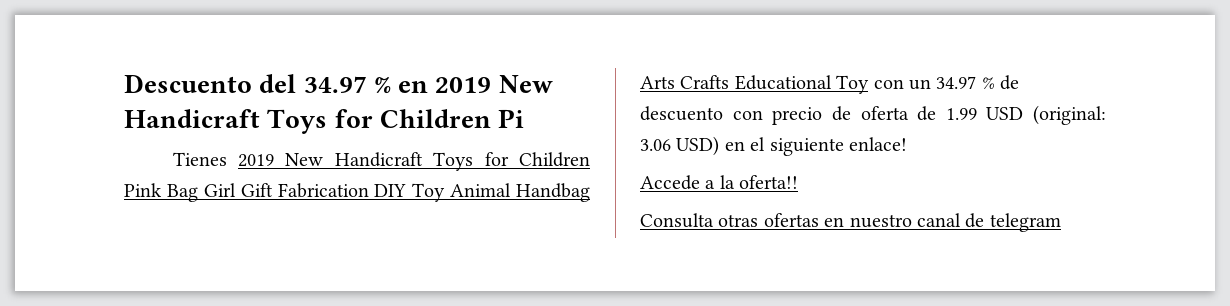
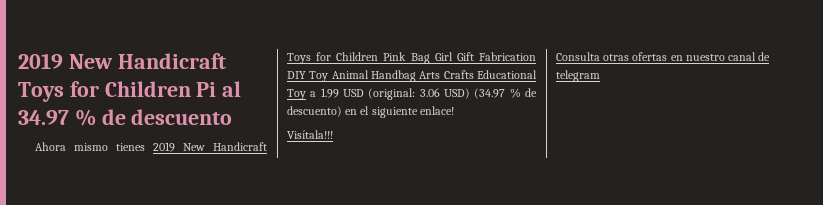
[124,74,429,94] Descuento del 34.97 % en -> (18, 61) none
[172,152,227,166] // Tienes -> [222,81,242,97] [18,109,233,126] [34,142,145,151] al 34.97 % de descuento // Ahora mismo tienes
[873,75,1020,90] [640,106,937,125] con un 34.97 % de descuento con precio de oferta de -> [310,91,317,97] a
(720, 146) none -> [474,88,537,99] [287,106,342,117] (34.97 % de descuento)
[640,175,799,190] Accede a la oferta!! -> [287,130,333,139] Visítala!!!

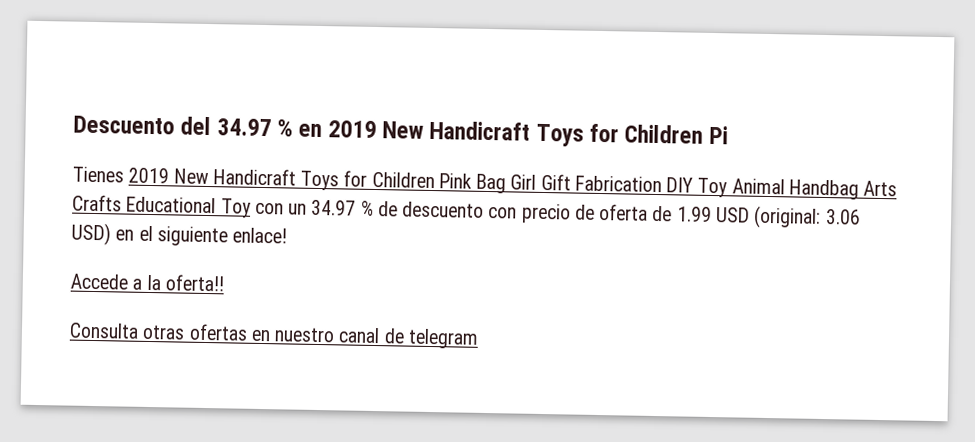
(18, 61) none -> [73,115,323,138] Descuento del 34.97 % en
[222,81,242,97] [18,109,233,126] [34,142,145,151] al 34.97 % de descuento // Ahora mismo tienes -> [72,166,124,183] // Tienes
[310,91,317,97] a -> [254,199,673,224] con un 34.97 % de descuento con precio de oferta de
[474,88,537,99] [287,106,342,117] (34.97 % de descuento) -> (111, 234) none
[287,130,333,139] Visítala!!! -> [70,273,224,292] Accede a la oferta!!

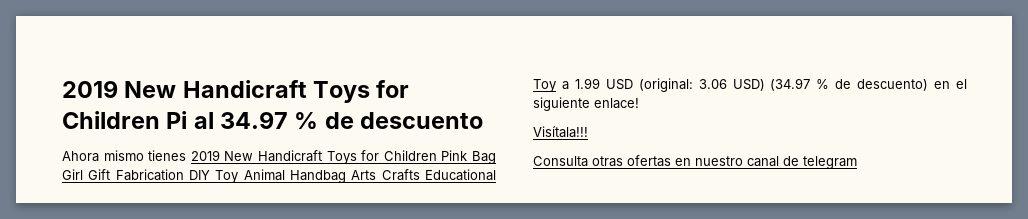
[73,115,323,138] Descuento del 34.97 % en -> (62, 89) none
[72,166,124,183] // Tienes -> [193,111,484,130] [62,150,187,162] al 34.97 % de descuento // Ahora mismo tienes
[254,199,673,224] con un 34.97 % de descuento con precio de oferta de -> [561,81,569,90] a
(111, 234) none -> [770,78,929,91] (34.97 % de descuento)
[70,273,224,292] Accede a la oferta!! -> [533,126,588,138] Visítala!!!

